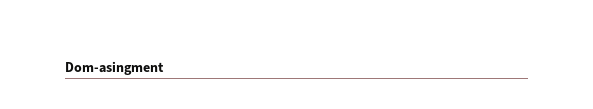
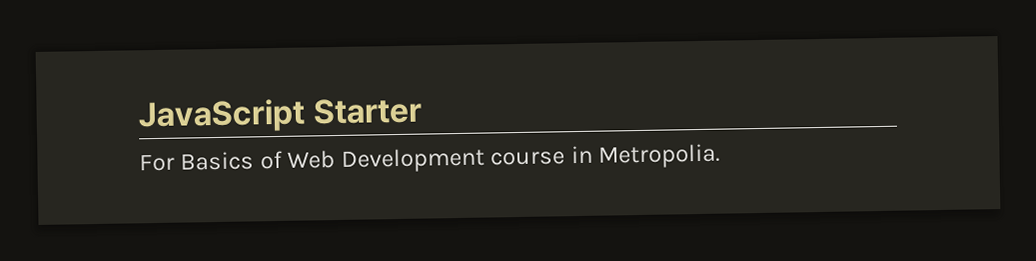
[65,61,164,75] Dom-asingment -> [138,97,422,134] [139,143,721,173] JavaScript Starter // For Basics of Web Development course in Metropolia.

